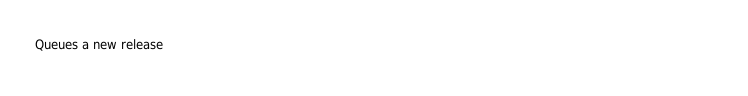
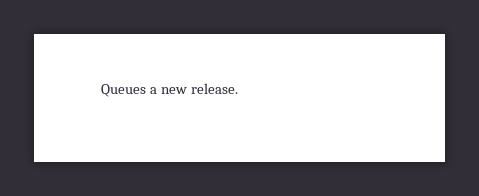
[121,39,163,50] release -> [190,83,238,94] release.

